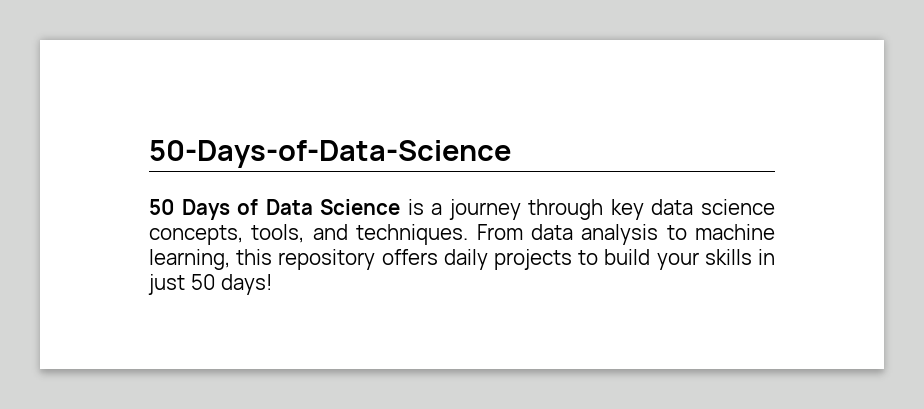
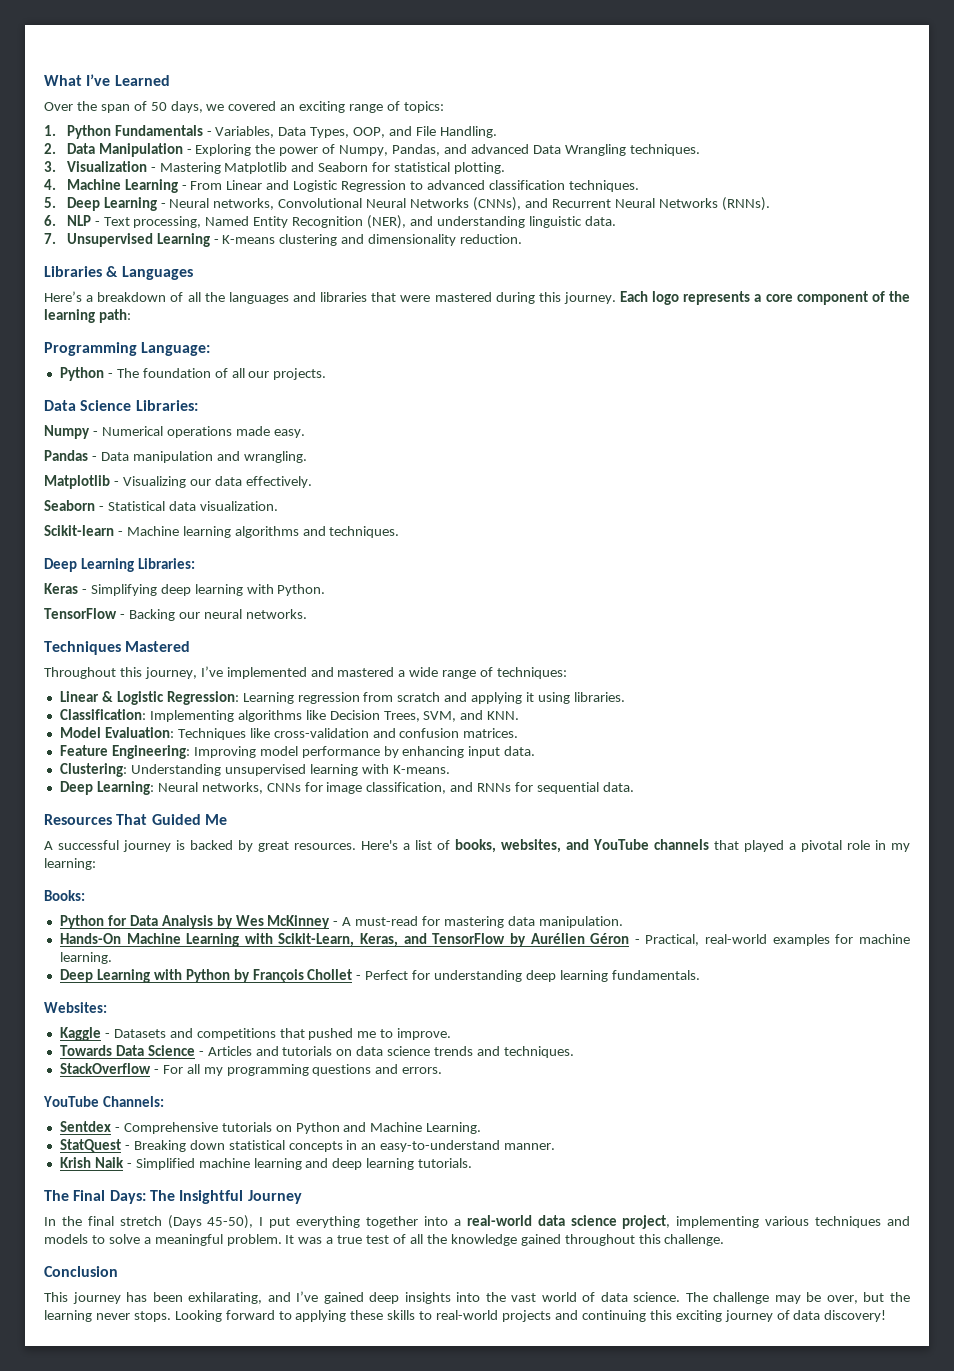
[149,140,511,168] [149,199,775,220] [149,224,775,245] [149,249,775,270] [148,274,273,295] 50-Days-of-Data-Science // 50 Days of Data Science is a journey through key data science concepts, tools, and techniques. From data analysis to machine learning, this repository offers daily projects to build your skills in just 50 days! -> [44,74,170,86] [44,101,444,113] [44,125,497,139] [44,143,700,157] [44,161,506,174] [44,179,639,193] [44,197,770,211] [44,215,616,229] [44,233,523,247] [44,266,193,280] [44,291,910,305] [44,309,131,323] [44,342,211,356] [59,367,327,381] [44,400,198,411] [44,425,305,439] [44,450,307,463] [44,475,312,489] [44,500,278,511] [44,525,400,538] [44,558,196,572] [44,583,326,596] [44,608,307,621] [44,641,191,655] [44,666,568,679] [59,691,625,705] [59,709,520,722] [59,727,519,740] [59,745,536,759] [59,763,450,777] [59,781,634,795] [44,814,227,825] [44,839,910,853] [44,858,96,870] [44,890,85,901] [59,915,623,929] [59,933,910,947] [59,952,112,964] [59,969,700,983] [44,1002,107,1013] [59,1027,452,1041] [59,1045,574,1058] [59,1063,443,1076] [43,1096,165,1107] [59,1121,482,1134] [59,1139,556,1152] [59,1157,473,1170] [44,1190,302,1204] [44,1215,911,1229] [44,1234,725,1246] [44,1266,118,1277] [44,1291,910,1304] [44,1310,887,1322] What I’ve Learned // Over the span of 50 days, we covered an exciting range of topics: // 1. Python Fundamentals - Variables, Data Types, OOP, and File Handling. // 2. Data Manipulation - Exploring the power of Numpy, Pandas, and advanced Data Wrangling techniques. // 3. Visualization - Mastering Matplotlib and Seaborn for statistical plotting. // 4. Machine Learning - From Linear and Logistic Regression to advanced classification techniques. // 5. Deep Learning - Neural networks, Convolutional Neural Networks (CNNs), and Recurrent Neural Networks (RNNs). // 6. NLP - Text processing, Named Entity Recognition (NER), and understanding linguistic data. // 7. Unsupervised Learning - K-means clustering and dimensionality reduction. // Libraries & Languages // Here’s a breakdown of all the languages and libraries that were mastered during this journey. Each logo represents a core component of the learning path: // Programming Language: // Python - The foundation of all our projects. // Data Science Libraries: // Numpy - Numerical operations made easy. // Pandas - Data manipulation and wrangling. // Matplotlib - Visualizing our data effectively. // Seaborn - Statistical data visualization. // Scikit-learn - Machine learning algorithms and techniques. // Deep Learning Libraries: // Keras - Simplifying deep learning with Python. // TensorFlow - Backing our neural networks. // Techniques Mastered // Throughout this journey, I’ve implemented and mastered a wide range of techniques: // Linear & Logistic Regression: Learning regression from scratch and applying it using libraries. // Classification: Implementing algorithms like Decision Trees, SVM, and KNN. // Model Evaluation: Techniques like cross-validation and confusion matrices. // Feature Engineering: Improving model performance by enhancing input data. // Clustering: Understanding unsupervised learning with K-means. // Deep Learning: Neural networks, CNNs for image classification, and RNNs for sequential data. // Resources That Guided Me // A successful journey is backed by great resources. Here's a list of books, websites, and YouTube channels that played a pivotal role in my learning: // Books: // Python for Data Analysis by Wes McKinney - A must-read for mastering data manipulation. // Hands-On Machine Learning with Scikit-Learn, Keras, and TensorFlow by Aurélien Géron - Practical, real-world examples for machine learning. // Deep Learning with Python by François Chollet - Perfect for understanding deep learning fundamentals. // Websites: // Kaggle - Datasets and competitions that pushed me to improve. // Towards Data Science - Articles and tutorials on data science trends and techniques. // StackOverflow - For all my programming questions and errors. // YouTube Channels: // Sentdex - Comprehensive tutorials on Python and Machine Learning. // StatQuest - Breaking down statistical concepts in an easy-to-understand manner. // Krish Naik - Simplified machine learning and deep learning tutorials. // The Final Days: The Insightful Journey // In the final stretch (Days 45-50), I put everything together into a real-world data science project, implementing various techniques and models to solve a meaningful problem. It was a true test of all the knowledge gained throughout this challenge. // Conclusion // This journey has been exhilarating, and I’ve gained deep insights into the vast world of data science. The challenge may be over, but the learning never stops. Looking forward to applying these skills to real-world projects and continuing this exciting journey of data discovery!

